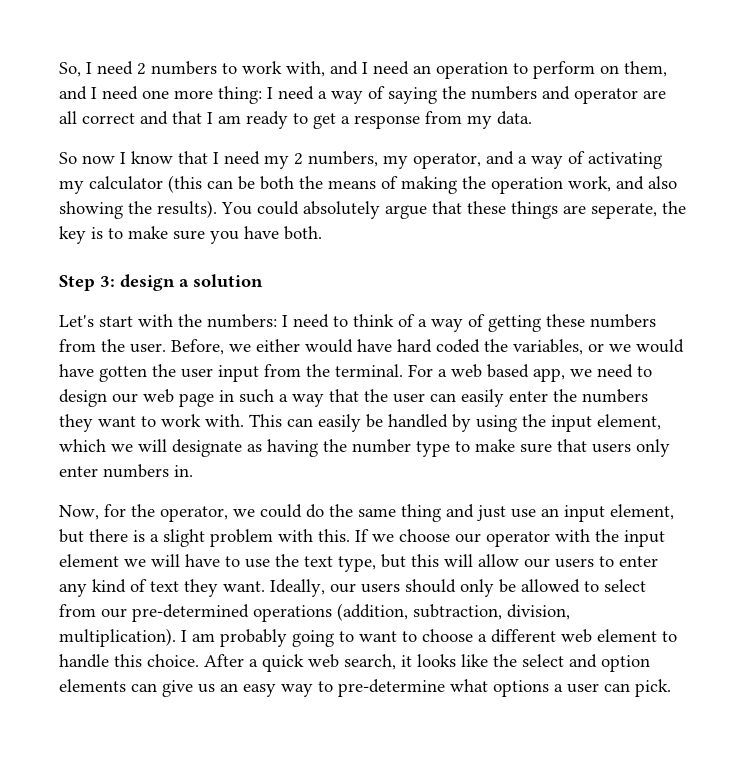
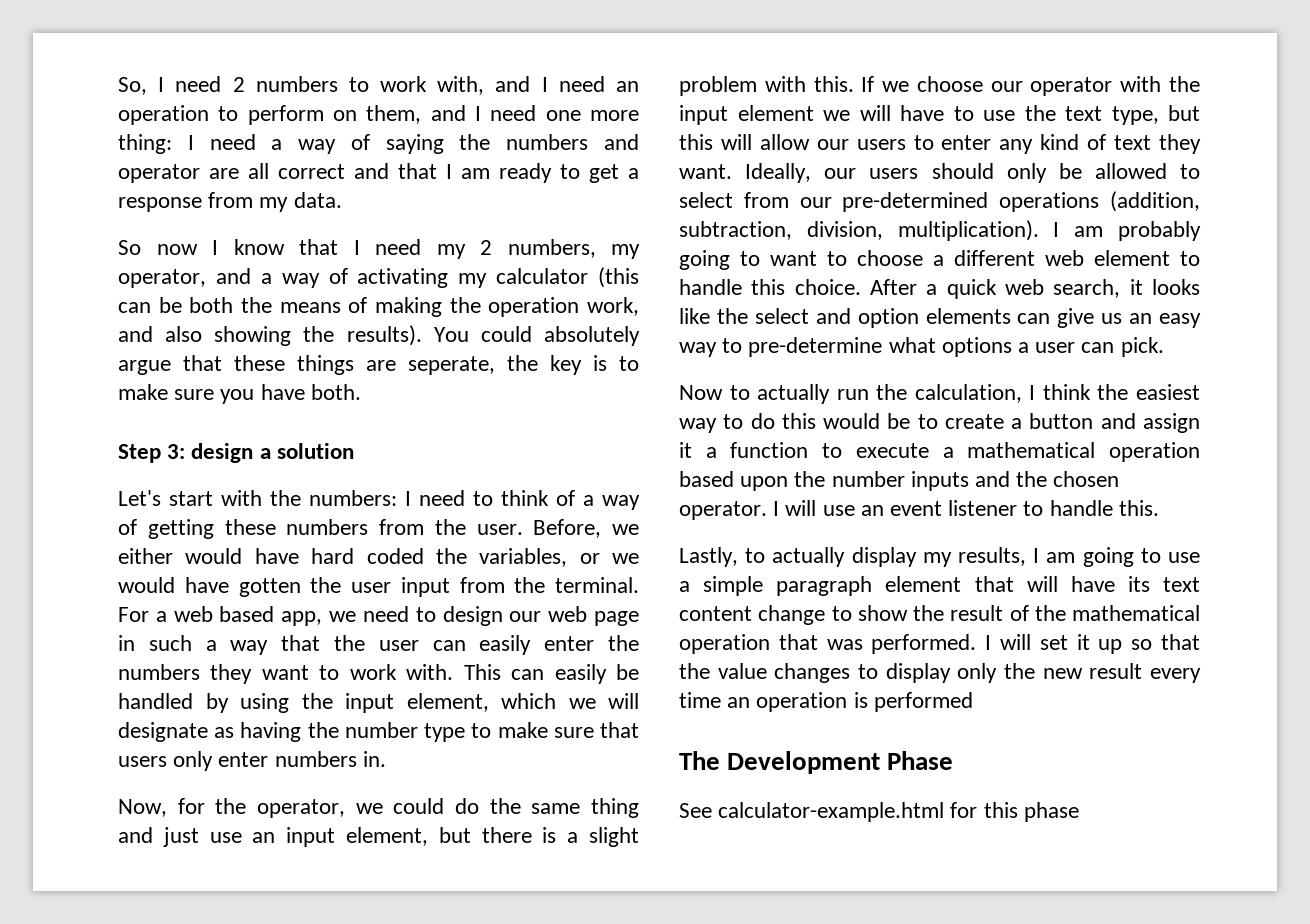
(671, 688) none -> [679,384,1200,404] [679,413,1200,433] [679,442,1200,462] [679,471,1120,491] [679,500,1159,520] [679,547,1200,567] [679,576,1200,596] [679,605,1200,625] [679,634,1200,654] [679,663,1201,683] [679,692,973,712] [679,751,954,774] [679,802,1079,822] // Now to actually run the calculation, I think the easiest way to do this would be to create a button and assign it a function to execute a mathematical operation based upon the number inputs and the chosen operator. I will use an event listener to handle this. // Lastly, to actually display my results, I am going to use a simple paragraph element that will have its text content change to show the result of the mathematical operation that was performed. I will set it up so that the value changes to display only the new result every time an operation is performed // The Development Phase // See calculator-example.html for this phase

